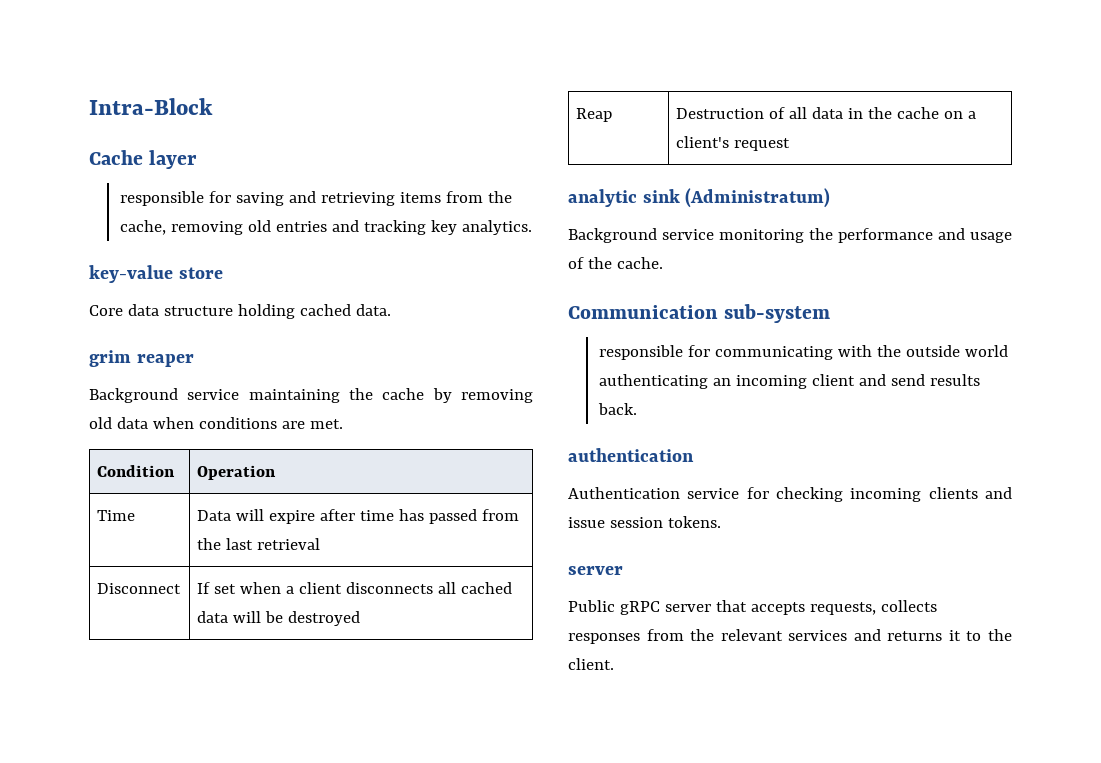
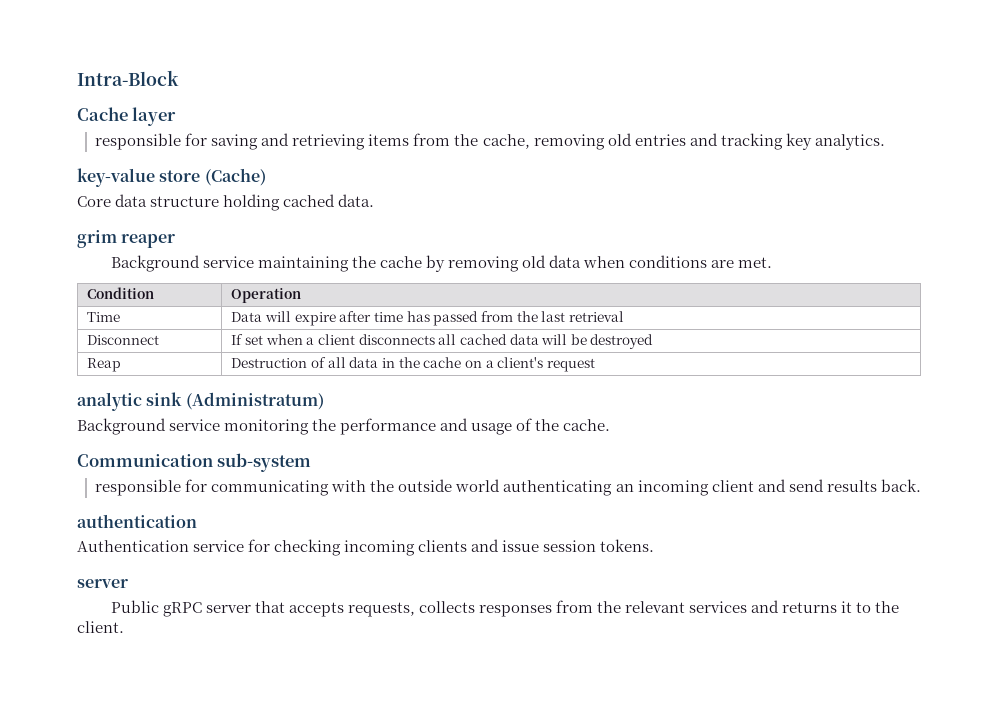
(223, 273) none -> [204,168,266,186] (Cache)

